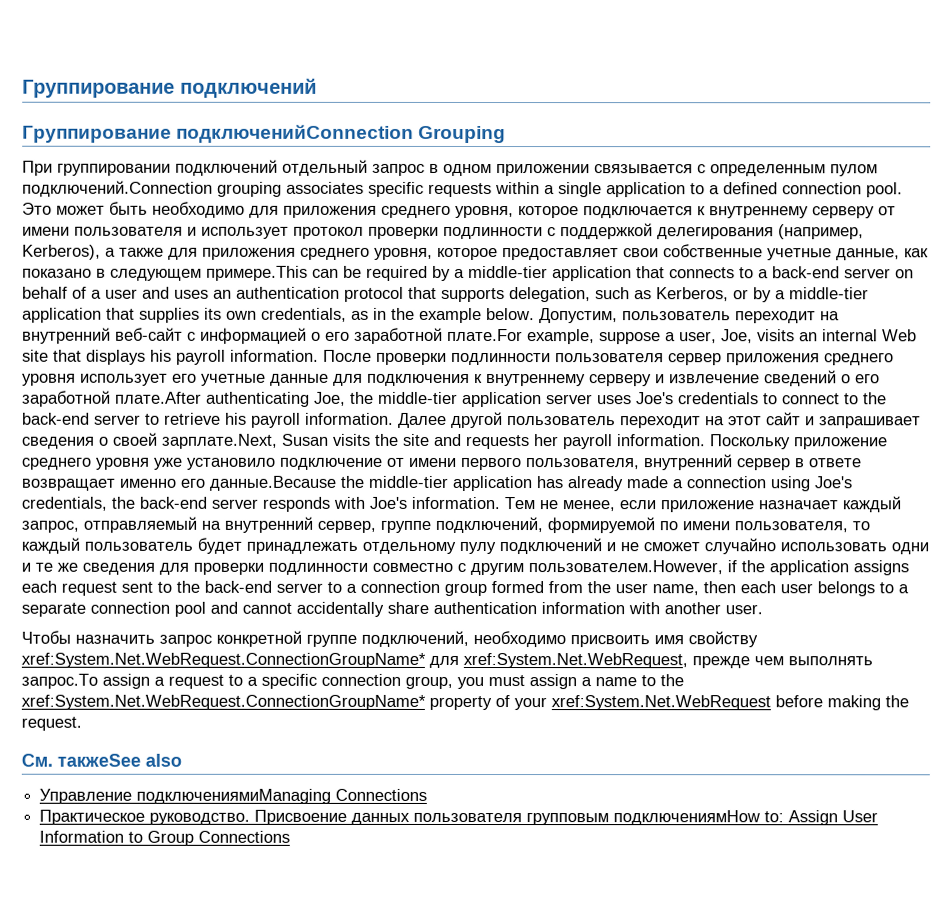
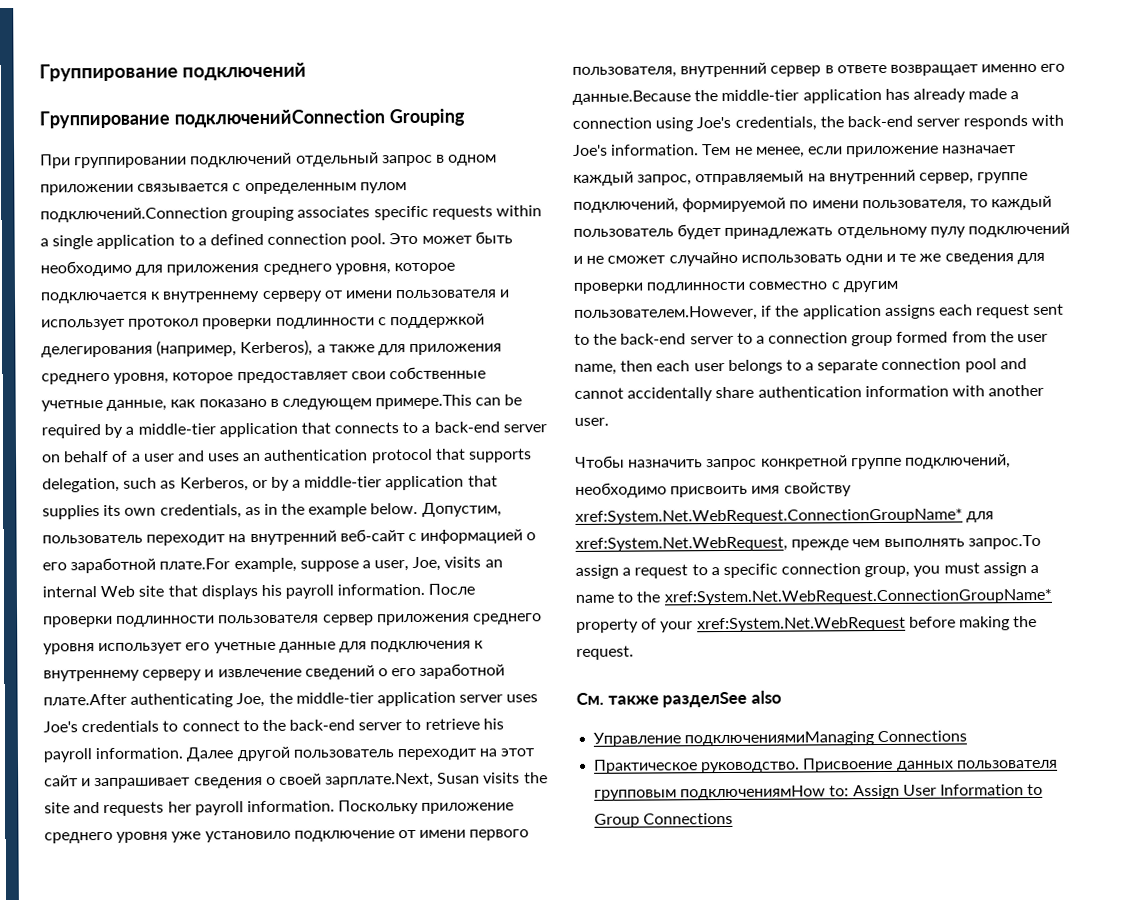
[57,753,141,767] такжеSee -> [607,691,748,708] также разделSee

